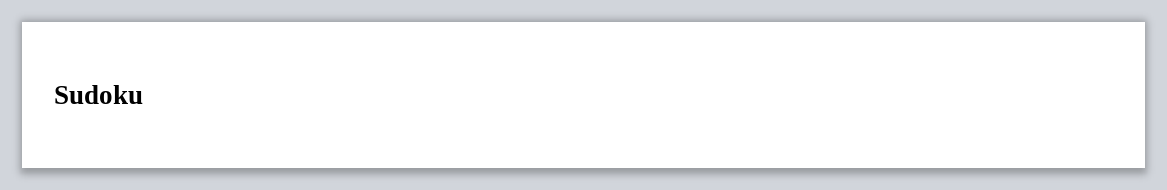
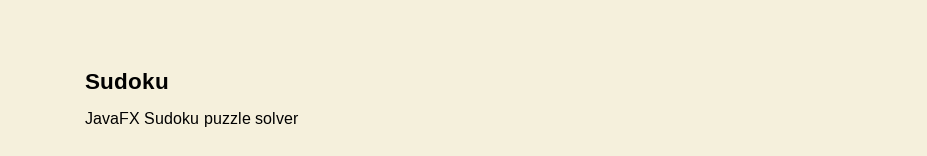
[54,85,143,104] Sudoku -> [85,73,169,89] [85,112,299,127] Sudoku // JavaFX Sudoku puzzle solver

